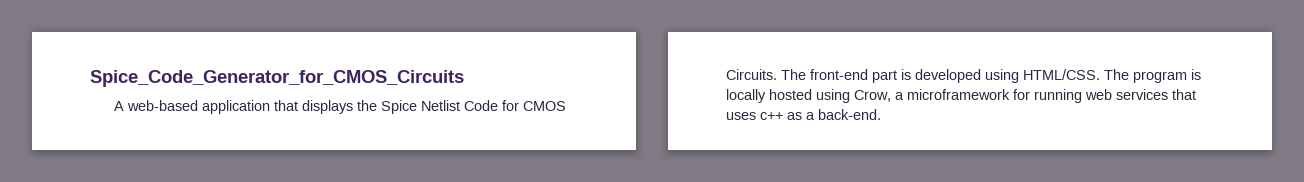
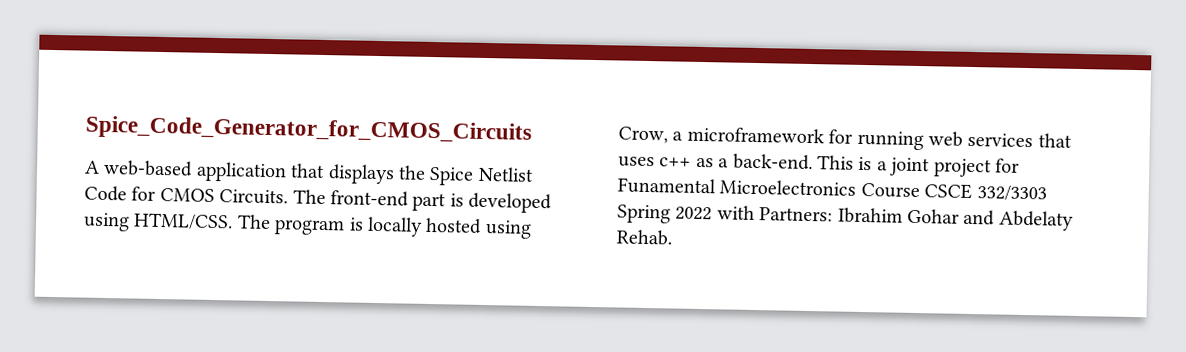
(881, 114) none -> [817,155,1020,178] [617,177,1047,202] [617,204,1074,231] [616,229,673,246] This is a joint project for Funamental Microelectronics Course CSCE 332/3303 Spring 2022 with Partners: Ibrahim Gohar and Abdelaty Rehab.

